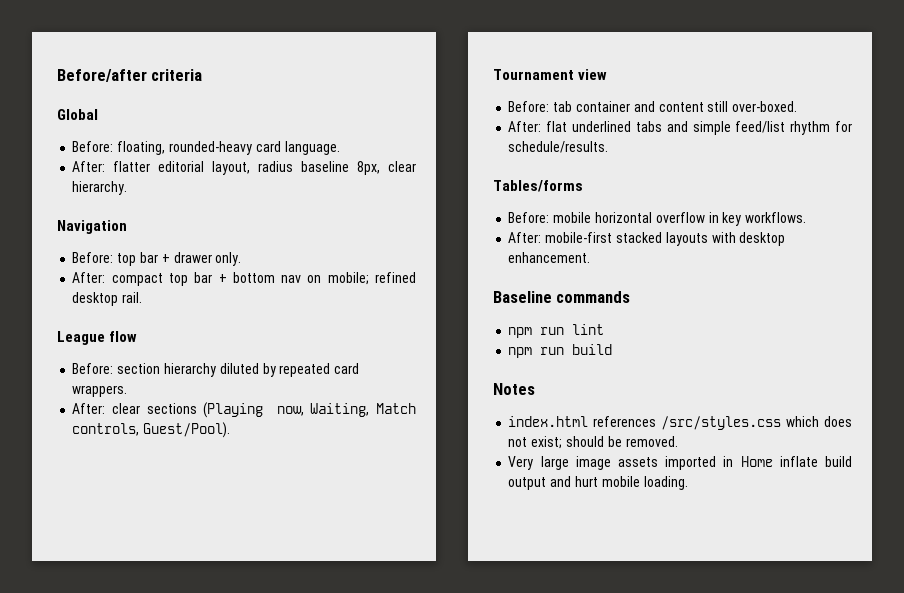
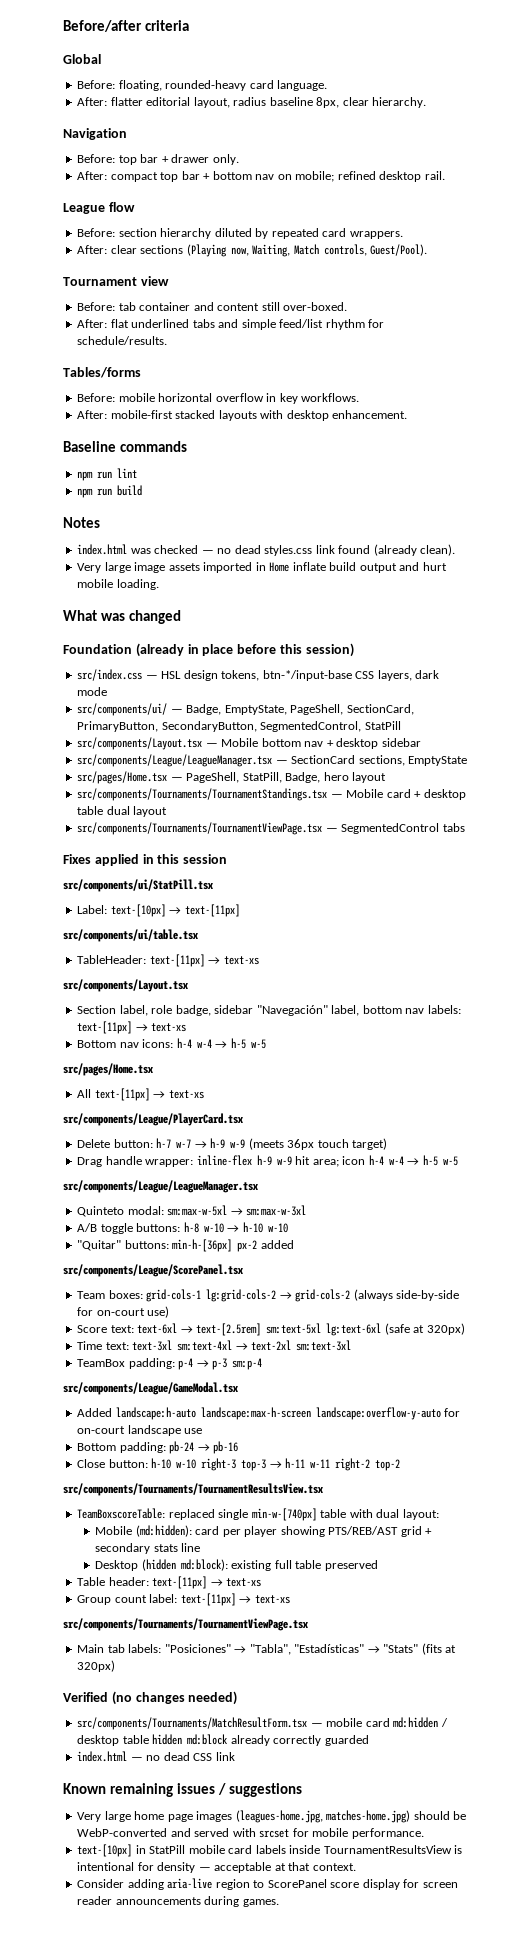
[593,416,852,430] [508,436,678,449] references /src/styles.css which does not exist; should be removed. -> [130,544,456,556] was checked — no dead styles.css link found (already clean).
(688, 483) none -> [63,610,182,624] [63,643,354,657] [77,669,440,681] [77,687,108,696] [77,703,414,716] [77,721,401,732] [77,737,421,750] [77,754,468,767] [77,771,387,784] [77,788,466,801] [77,806,168,817] [77,822,465,835] [63,854,228,866] [63,879,213,892] [77,904,240,917] [63,929,198,942] [77,954,259,967] [63,979,188,992] [77,1005,461,1016] [77,1021,187,1034] [77,1038,266,1049] [63,1063,153,1076] [77,1088,204,1101] [63,1113,243,1126] [77,1138,388,1150] [77,1155,458,1167] [63,1180,258,1193] [77,1205,307,1217] [77,1222,288,1234] [77,1239,294,1252] [63,1264,243,1277] [77,1289,460,1302] [77,1306,170,1318] [77,1323,465,1336] [77,1340,352,1351] [77,1358,263,1370] [63,1382,238,1395] [77,1407,461,1420] [77,1425,203,1436] [77,1441,239,1454] [77,1458,401,1471] [63,1483,323,1496] [77,1508,439,1521] [95,1525,433,1537] [95,1543,201,1554] [95,1559,378,1571] [77,1576,262,1589] [77,1593,290,1606] [63,1618,308,1631] [77,1643,457,1655] [77,1660,116,1672] [63,1691,238,1705] [77,1717,448,1730] [77,1734,369,1746] [77,1751,235,1762] [63,1783,303,1797] [77,1810,467,1823] [77,1828,424,1839] [77,1844,463,1857] [77,1862,356,1873] [77,1878,458,1890] [77,1896,279,1907] // What was changed // Foundation (already in place before this session) // src/index.css — HSL design tokens, btn-*/input-base CSS layers, dark mode // src/components/ui/ — Badge, EmptyState, PageShell, SectionCard, PrimaryButton, SecondaryButton, SegmentedControl, StatPill // src/components/Layout.tsx — Mobile bottom nav + desktop sidebar // src/components/League/LeagueManager.tsx — SectionCard sections, EmptyState // src/pages/Home.tsx — PageShell, StatPill, Badge, hero layout // src/components/Tournaments/TournamentStandings.tsx — Mobile card + desktop table dual layout // src/components/Tournaments/TournamentViewPage.tsx — SegmentedControl tabs // Fixes applied in this session // src/components/ui/StatPill.tsx // Label: text-[10px] → text-[11px] // src/components/ui/table.tsx // TableHeader: text-[11px] → text-xs // src/components/Layout.tsx // Section label, role badge, sidebar "Navegación" label, bottom nav labels: text-[11px] → text-xs // Bottom nav icons: h-4 w-4 → h-5 w-5 // src/pages/Home.tsx // All text-[11px] → text-xs // src/components/League/PlayerCard.tsx // Delete button: h-7 w-7 → h-9 w-9 (meets 36px touch target) // Drag handle wrapper: inline-flex h-9 w-9 hit area; icon h-4 w-4 → h-5 w-5 // src/components/League/LeagueManager.tsx // Quinteto modal: sm:max-w-5xl → sm:max-w-3xl // A/B toggle buttons: h-8 w-10 → h-10 w-10 // "Quitar" buttons: min-h-[36px] px-2 added // src/components/League/ScorePanel.tsx // Team boxes: grid-cols-1 lg:grid-cols-2 → grid-cols-2 (always side-by-side for on-court use) // Score text: text-6xl → text-[2.5rem] sm:text-5xl lg:text-6xl (safe at 320px) // Time text: text-3xl sm:text-4xl → text-2xl sm:text-3xl // TeamBox padding: p-4 → p-3 sm:p-4 // src/components/League/GameModal.tsx // Added landscape:h-auto landscape:max-h-screen landscape:overflow-y-auto for on-court landscape use // Bottom padding: pb-24 → pb-16 // Close button: h-10 w-10 right-3 top-3 → h-11 w-11 right-2 top-2 // src/components/Tournaments/TournamentResultsView.tsx // TeamBoxscoreTable: replaced single min-w-[740px] table with dual layout: // Mobile (md:hidden): card per player showing PTS/REB/AST grid + secondary stats line // Desktop (hidden md:block): existing full table preserved // Table header: text-[11px] → text-xs // Group count label: text-[11px] → text-xs // src/components/Tournaments/TournamentViewPage.tsx // Main tab labels: "Posiciones" → "Tabla", "Estadísticas" → "Stats" (fits at 320px) // Verified (no changes needed) // src/components/Tournaments/MatchResultForm.tsx — mobile card md:hidden / desktop table hidden md:block already correctly guarded // index.html — no dead CSS link // Known remaining issues / suggestions // Very large home page images (leagues-home.jpg, matches-home.jpg) should be WebP-converted and served with srcset for mobile performance. // text-[10px] in StatPill mobile card labels inside TournamentResultsView is intentional for density — acceptable at that context. // Consider adding aria-live region to ScorePanel score display for screen reader announcements during games.

